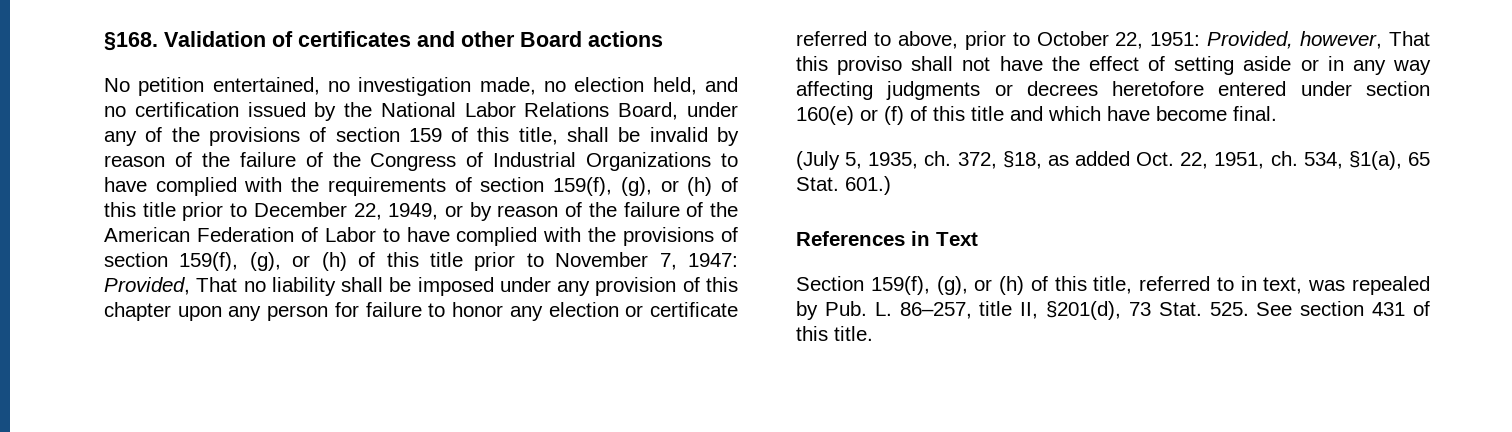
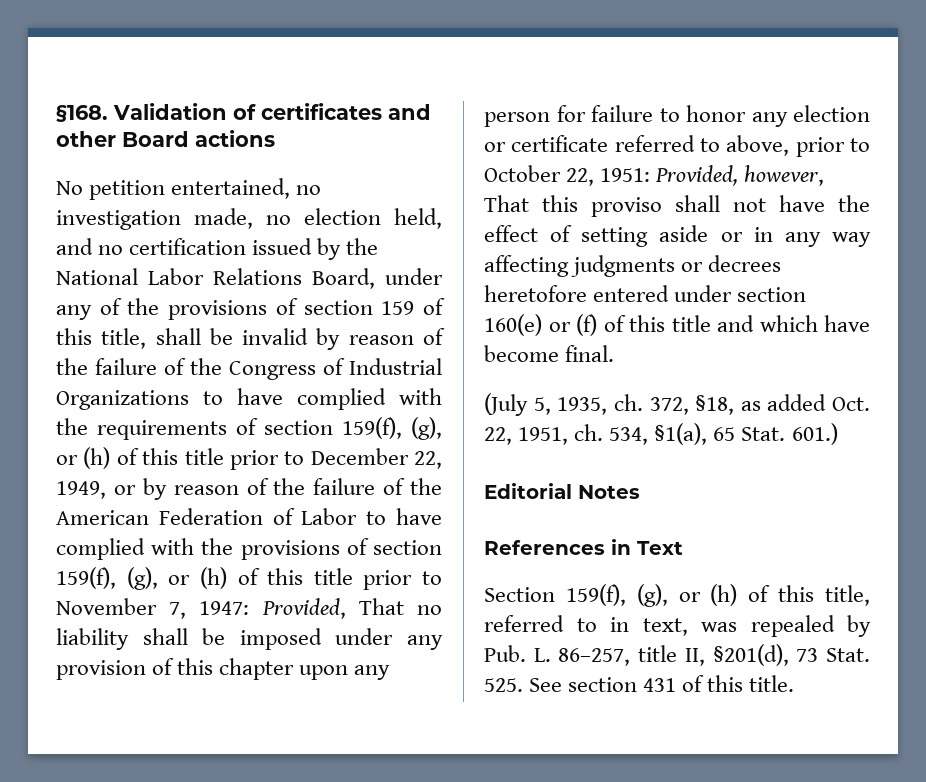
(891, 185) none -> [484,483,640,499] // Editorial Notes

